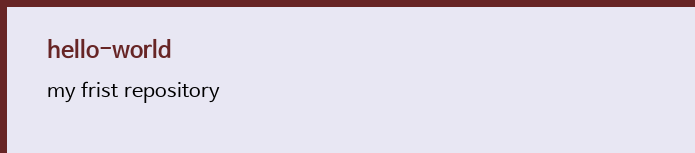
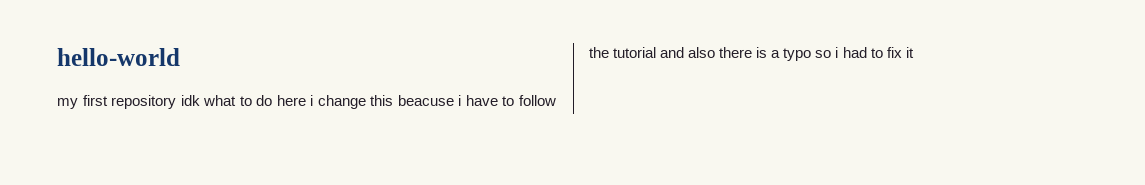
[81,81,220,103] frist repository -> [82,95,557,109] [589,47,914,61] first repository idk what to do here i change this beacuse i have to follow the tutorial and also there is a typo so i had to fix it

